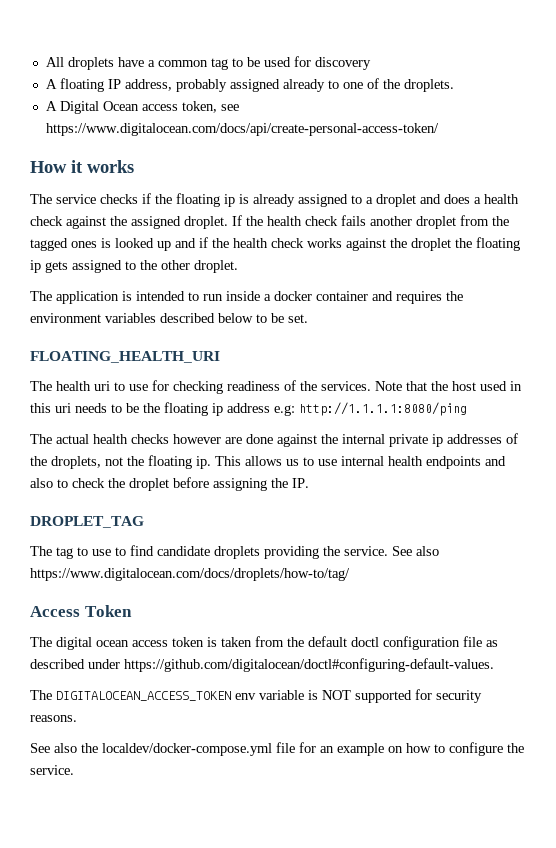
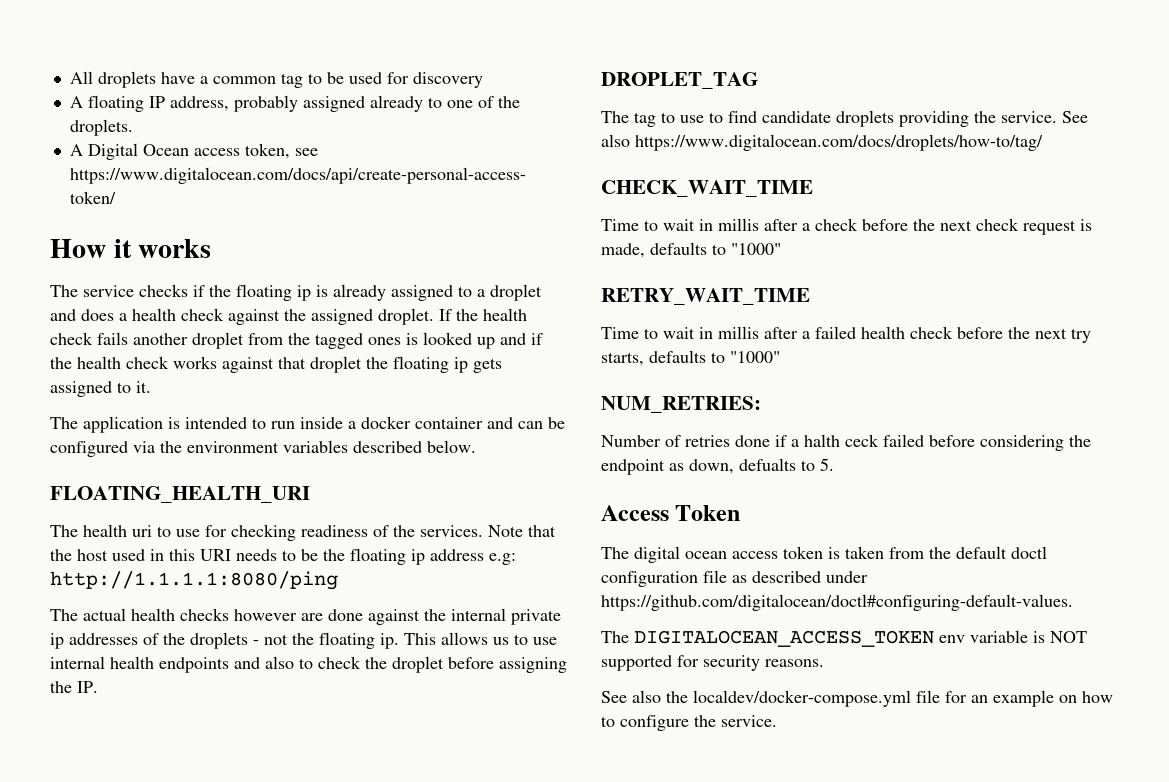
[390,238,407,248] the -> [278,357,306,369] that
[140,260,238,273] the other droplet. -> [136,381,151,393] it.
[396,291,463,304] [30,313,308,323] requires the environment variables described below to be set. -> [518,417,565,429] [50,440,476,457] can be configured via the environment variables described below.
[55,403,71,413] uri -> [200,549,231,561] URI
[51,456,101,469] droplets, -> [190,632,259,649] droplets -
(350, 574) none -> [601,180,813,197] [601,218,1092,235] [601,242,781,258] [601,288,810,305] [601,326,1091,343] [601,350,780,366] [601,396,761,413] [601,434,1091,451] [601,458,834,475] // CHECK_WAIT_TIME // Time to wait in millis after a check before the next check request is made, defaults to "1000" // RETRY_WAIT_TIME // Time to wait in millis after a failed health check before the next try starts, defaults to "1000" // NUM_RETRIES: // Number of retries done if a halth ceck failed before considering the endpoint as down, defualts to 5.

